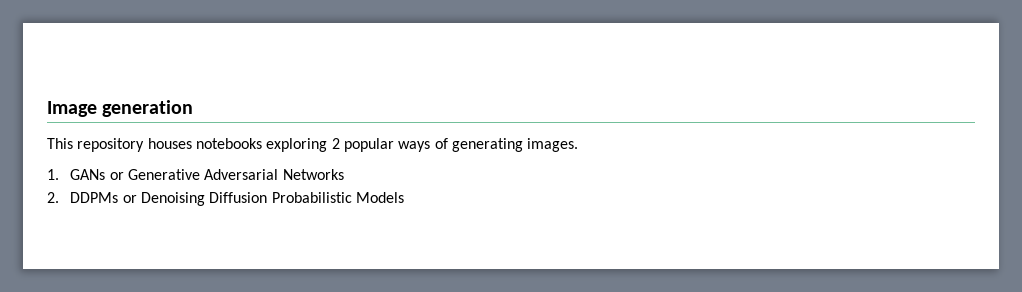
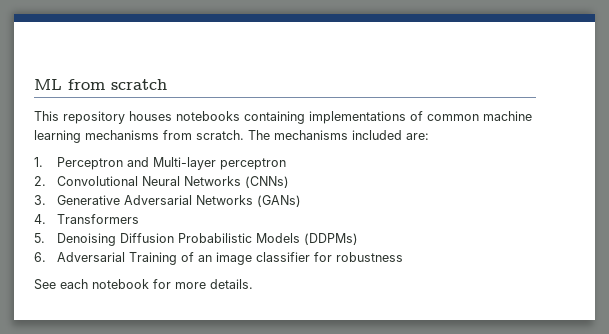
[47,100,194,117] Image generation -> [34,79,167,90] ML from scratch
[266,138,579,152] [47,169,344,180] [47,192,404,206] exploring 2 popular ways of generating images. // 1. GANs or Generative Adversarial Networks // 2. DDPMs or Denoising Diffusion Probabilistic Models -> [244,111,532,124] [34,130,429,143] [34,157,287,170] [34,176,290,188] [34,195,302,207] [34,214,140,224] [34,233,359,246] [34,252,404,265] [34,279,253,290] containing implementations of common machine learning mechanisms from scratch. The mechanisms included are: // 1. Perceptron and Multi-layer perceptron // 2. Convolutional Neural Networks (CNNs) // 3. Generative Adversarial Networks (GANs) // 4. Transformers // 5. Denoising Diffusion Probabilistic Models (DDPMs) // 6. Adversarial Training of an image classifier for robustness // See each notebook for more details.

